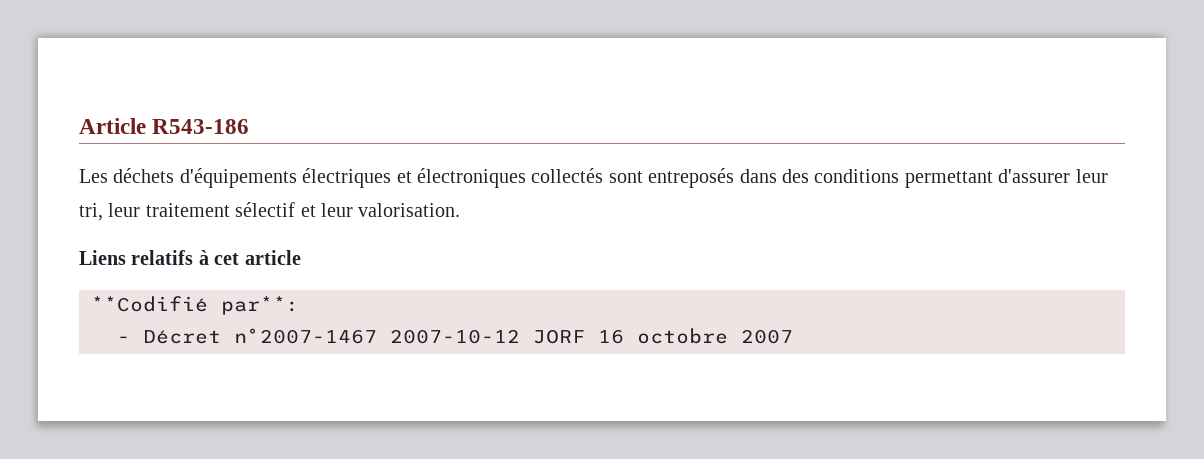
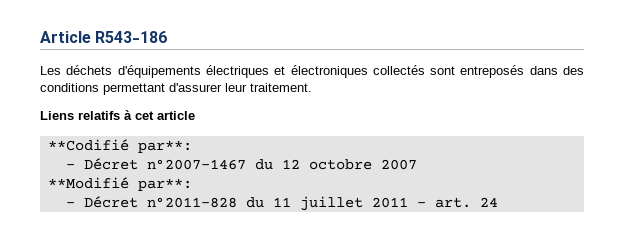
[79,202,461,221] tri, leur traitement sélectif et leur valorisation. -> [250,83,312,92] traitement.
[390,329,624,344] 2007-10-12 JORF 16 -> [254,159,300,170] du 12
(793, 336) none -> [47,177,192,191] [65,196,498,211] // **Modifié par**: // - Décret n°2011-828 du 11 juillet 2011 - art. 24

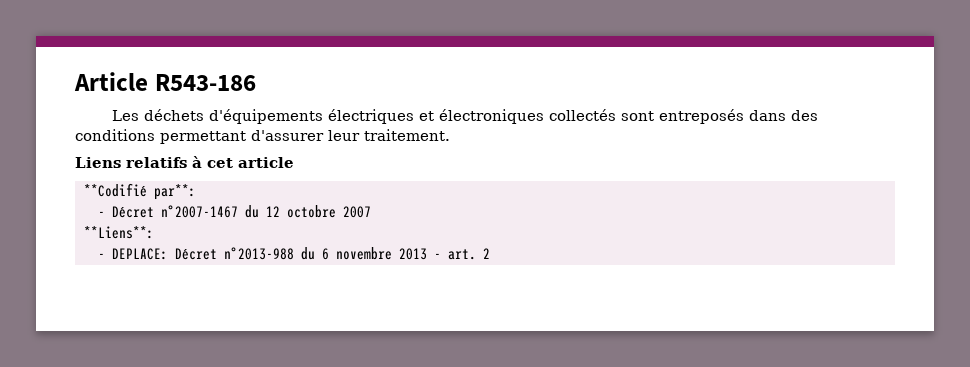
[47,177,192,191] [65,196,408,211] **Modifié par**: // - Décret n°2011-828 du 11 juillet 2011 -> [83,226,154,239] [97,247,427,260] **Liens**: // - DEPLACE: Décret n°2013-988 du 6 novembre 2013
[479,197,498,207] 24 -> [482,248,490,259] 2

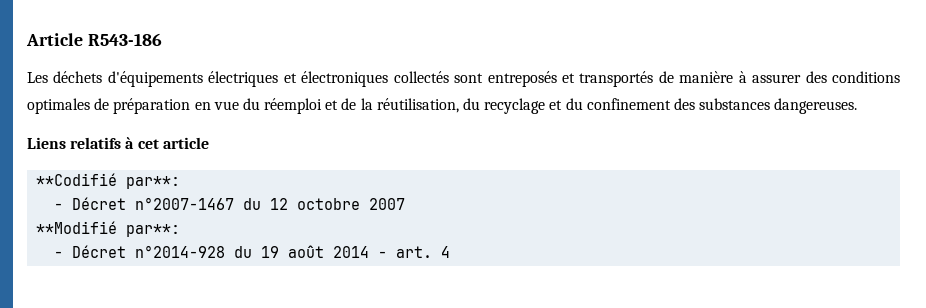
[748,110,818,121] [75,129,450,144] dans des conditions permettant d'assurer leur traitement. -> [561,71,900,87] [27,98,858,114] et transportés de manière à assurer des conditions optimales de préparation en vue du réemploi et de la réutilisation, du recyclage et du confinement des substances dangereuses.
[83,226,154,239] [97,247,427,260] **Liens**: // - DEPLACE: Décret n°2013-988 du 6 novembre 2013 -> [36,221,181,237] [54,245,370,258] **Modifié par**: // - Décret n°2014-928 du 19 août 2014
[482,248,490,259] 2 -> [441,246,451,258] 4

